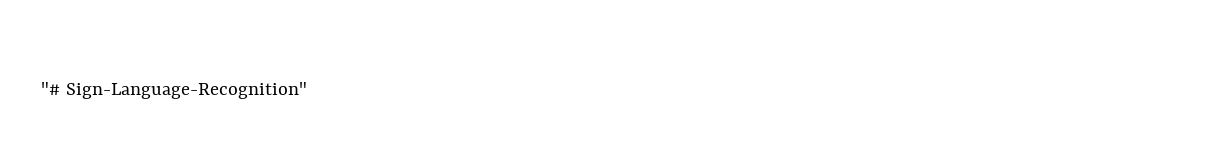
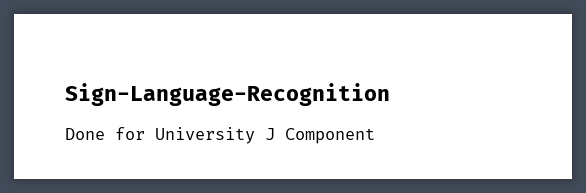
[41,82,307,99] "# Sign-Language-Recognition" -> [65,83,390,106] [65,127,375,144] Sign-Language-Recognition // Done for University J Component

